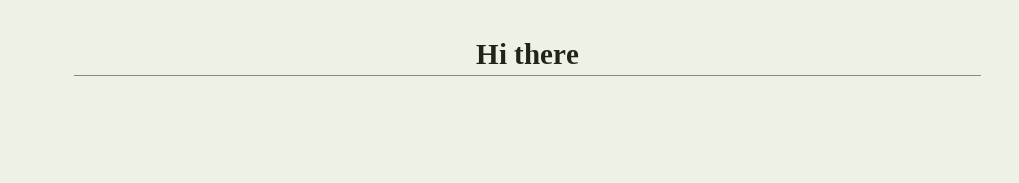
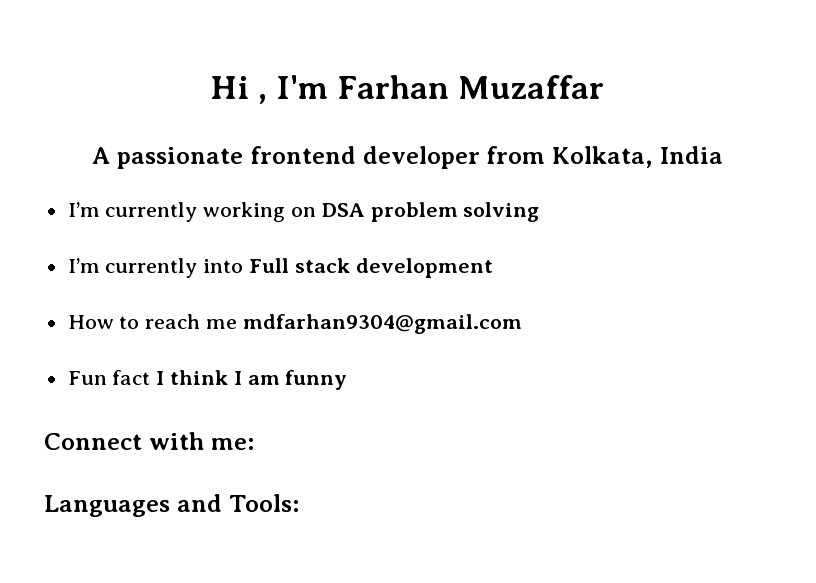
[514,43,580,64] there -> [257,75,605,104] [92,146,723,169] [67,202,540,222] [67,258,493,278] [67,314,522,334] [67,370,348,390] [44,432,255,450] [44,494,301,517] , I'm Farhan Muzaffar // A passionate frontend developer from Kolkata, India // I’m currently working on DSA problem solving // I’m currently into Full stack development // How to reach me mdfarhan9304@gmail.com // Fun fact I think I am funny // Connect with me: // Languages and Tools:

